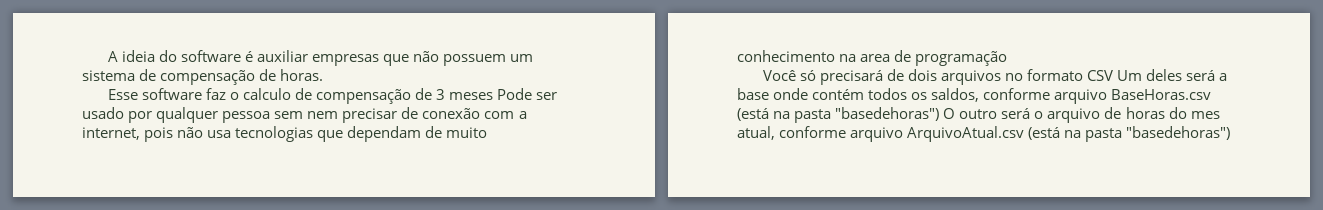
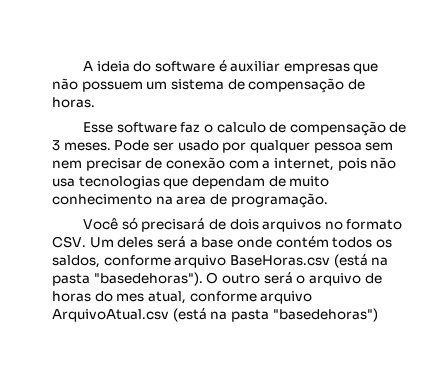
[449,92,494,100] meses -> [63,142,111,151] meses.
[915,51,1008,66] programação -> [230,193,328,208] programação.
[1086,70,1113,81] CSV -> [52,236,86,248] CSV.
[835,107,940,121] "basedehoras") -> [93,272,203,286] "basedehoras").

